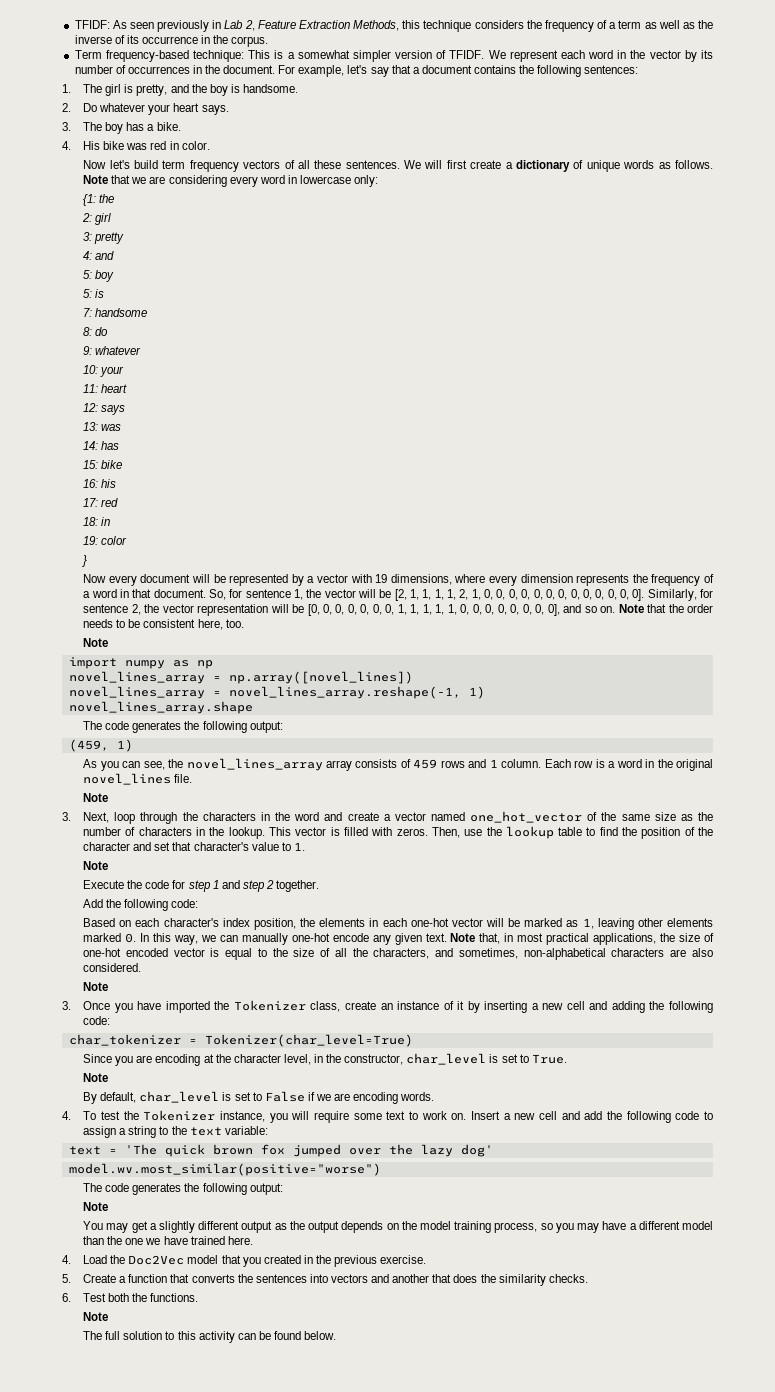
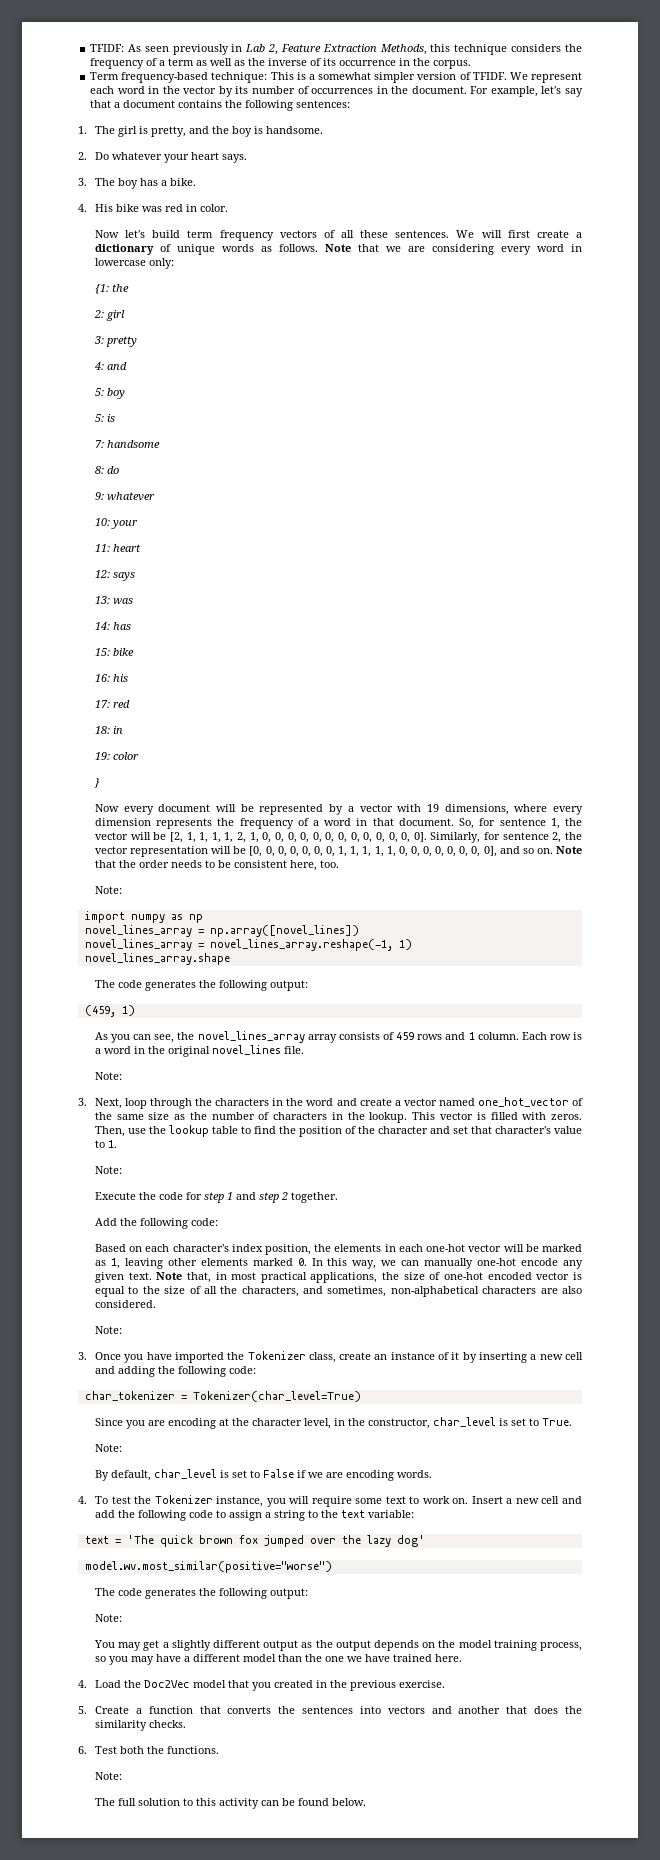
[83,638,109,647] Note -> [94,886,122,894] Note:
[83,793,109,802] Note -> [94,1072,122,1080] Note:
[83,861,109,870] Note -> [94,1166,122,1174] Note:
[83,982,109,991] Note -> [94,1326,122,1334] Note:
[83,1073,109,1082] Note -> [94,1444,122,1452] Note:
[83,1202,109,1211] Note -> [94,1614,122,1622] Note:
[83,1312,109,1321] Note -> [94,1772,122,1780] Note:

